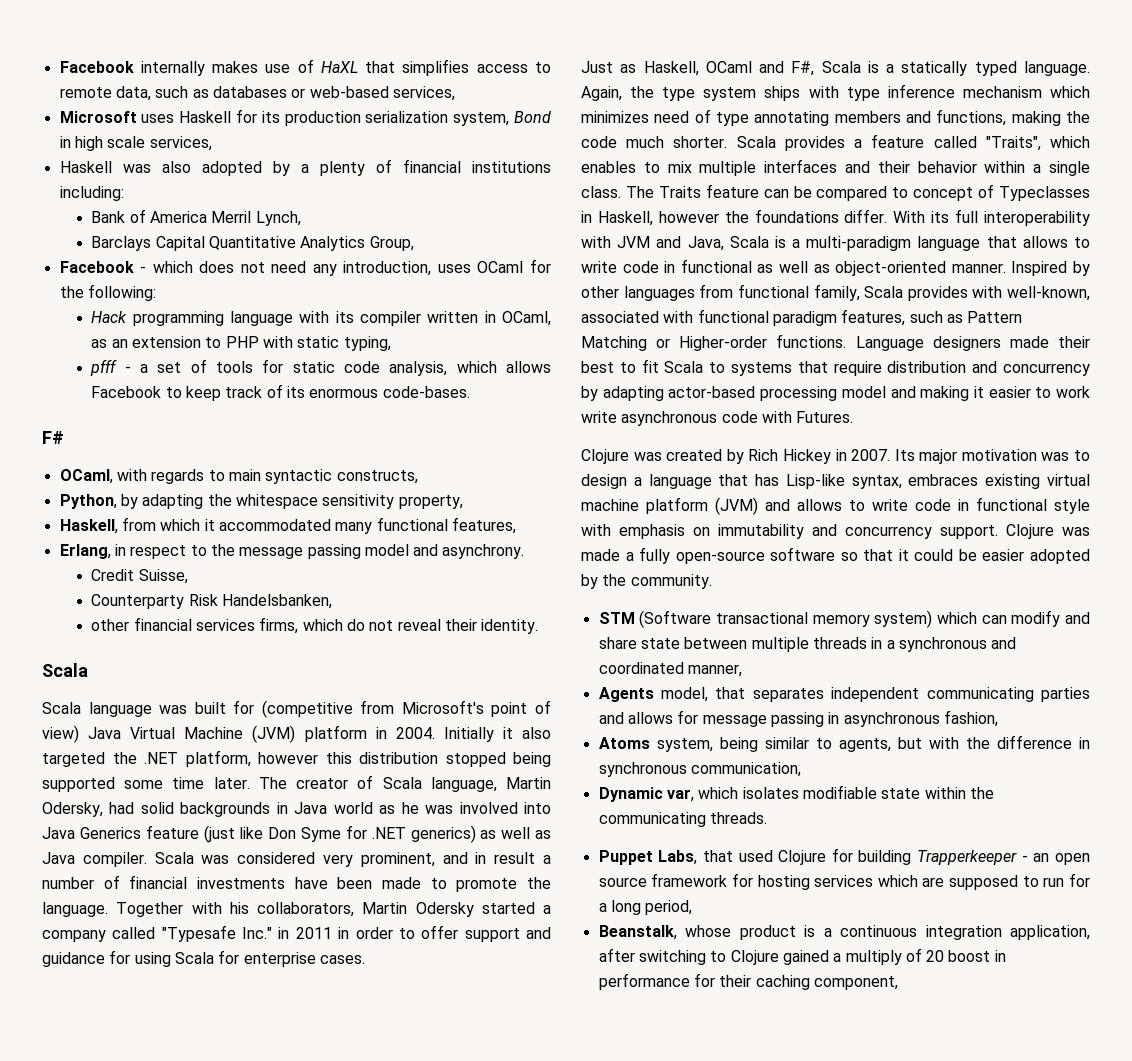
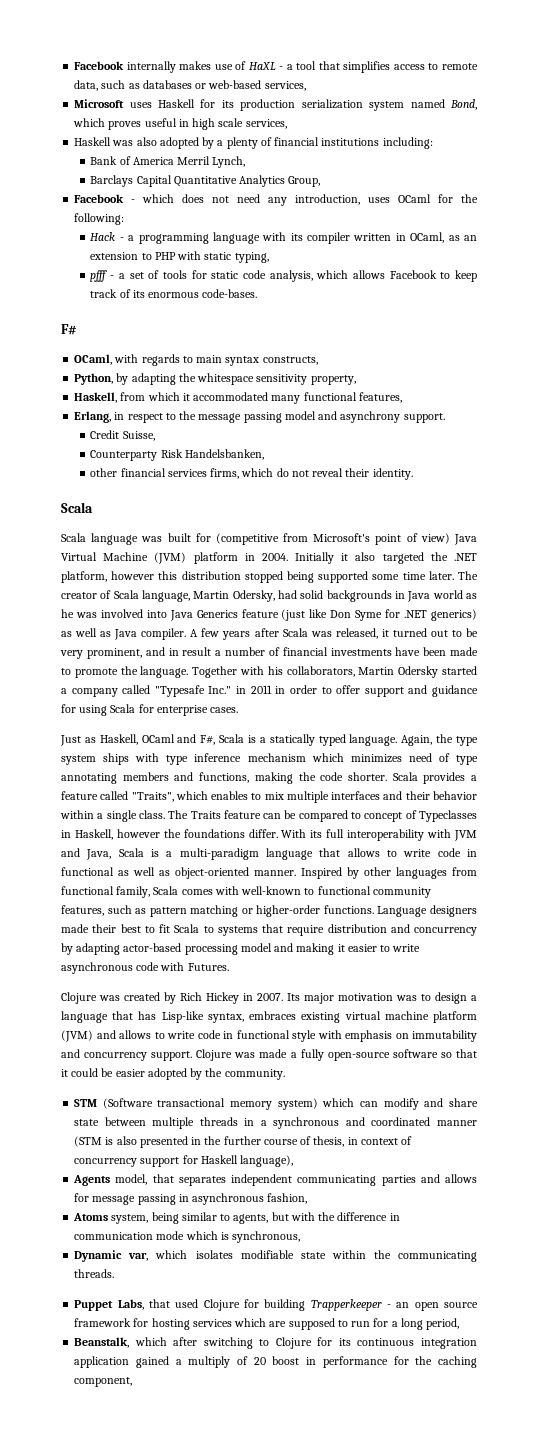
(358, 67) none -> [279,61,317,70] - a tool
[453,111,551,126] system, Bond -> [369,99,477,111] [73,118,177,130] system named Bond, which proves useful
(128, 317) none -> [119,235,135,241] - a
[265,469,333,484] syntactic -> [225,356,260,366] syntax
[442,544,525,559] asynchrony. -> [340,411,445,423] asynchrony support.
[154,852,316,864] Scala was considered -> [190,628,478,640] A few years after Scala was released, it turned out to be
[626,136,665,148] much -> (344, 776) none
[907,286,1090,301] [581,309,1023,326] [581,336,768,351] provides with well-known, associated with functional paradigm features, such as Pattern Matching or Higher-order -> [181,886,431,898] [61,905,321,917] comes with well-known to functional community features, such as pattern matching or higher-order
[1056,386,1090,398] work -> (391, 948) none
[687,664,742,677] manner, -> [436,1120,477,1126] [74,1136,413,1148] [74,1155,294,1167] manner (STM is also presented in the further course of thesis, in context of concurrency support for Haskell language),
[598,762,801,777] synchronous communication, -> [74,1231,301,1243] communication mode which is synchronous,
[685,925,1090,940] [598,948,779,965] whose product is a continuous integration application, after switching to Clojure -> [134,1337,477,1349] [74,1356,130,1368] which after switching to Clojure for its continuous integration application
[719,975,752,987] their -> [415,1356,433,1365] the

